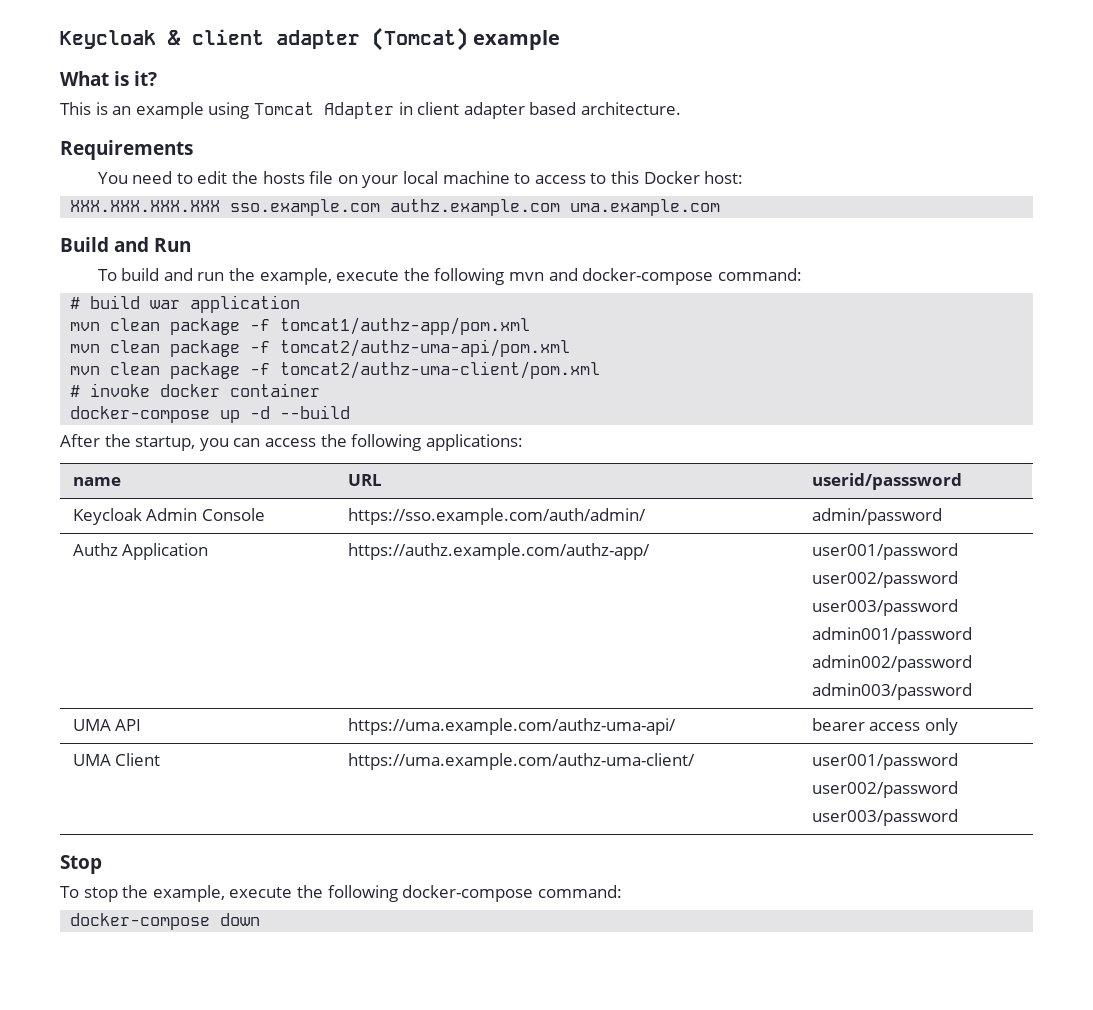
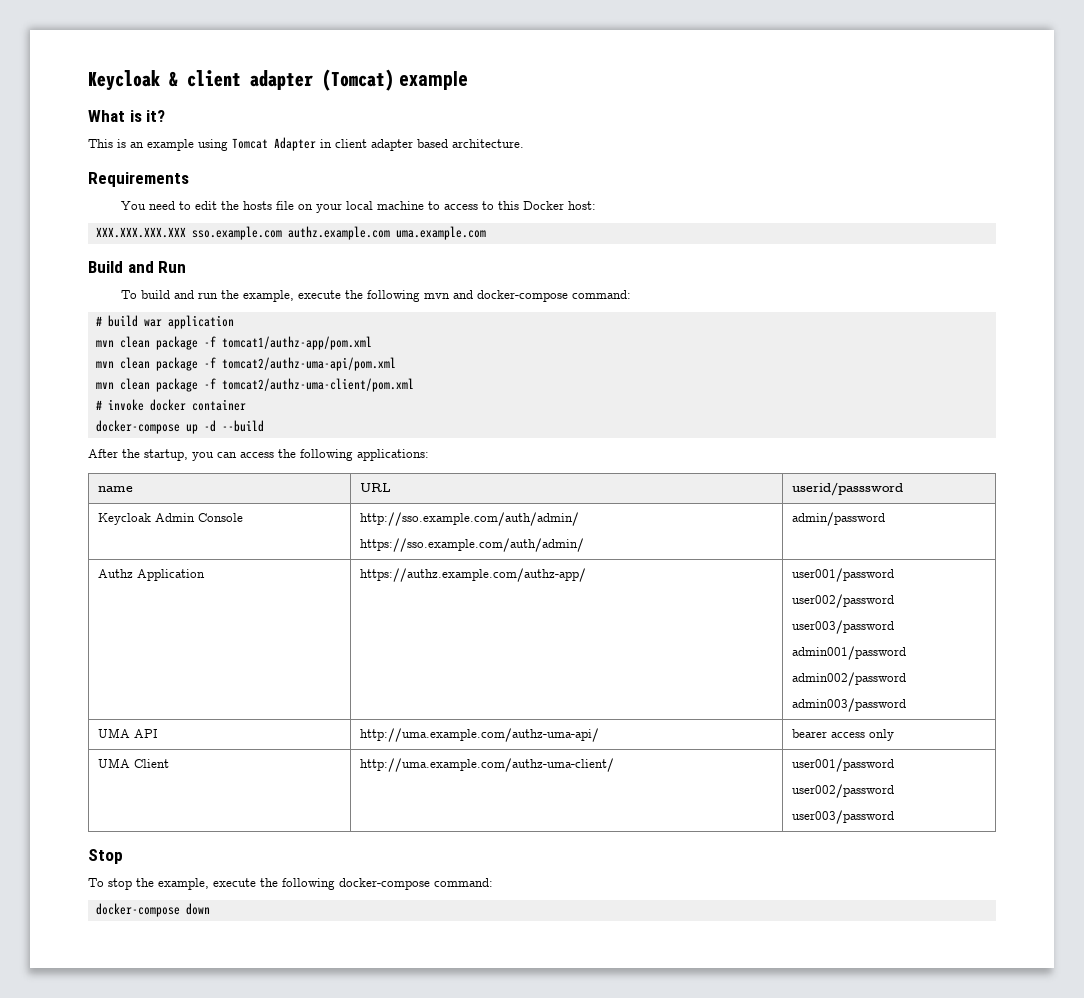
(265, 514) none -> [359,512,579,526] http://sso.example.com/auth/admin/ //
[347,718,676,735] https://uma.example.com/authz-uma-api/ -> [359,728,599,742] http://uma.example.com/authz-uma-api/
[347,753,695,770] https://uma.example.com/authz-uma-client/ -> [359,758,614,772] http://uma.example.com/authz-uma-client/

